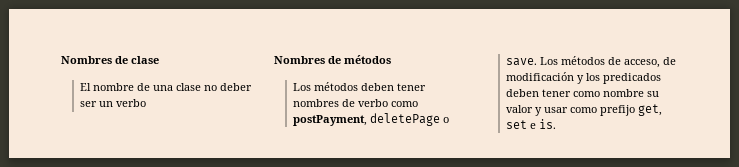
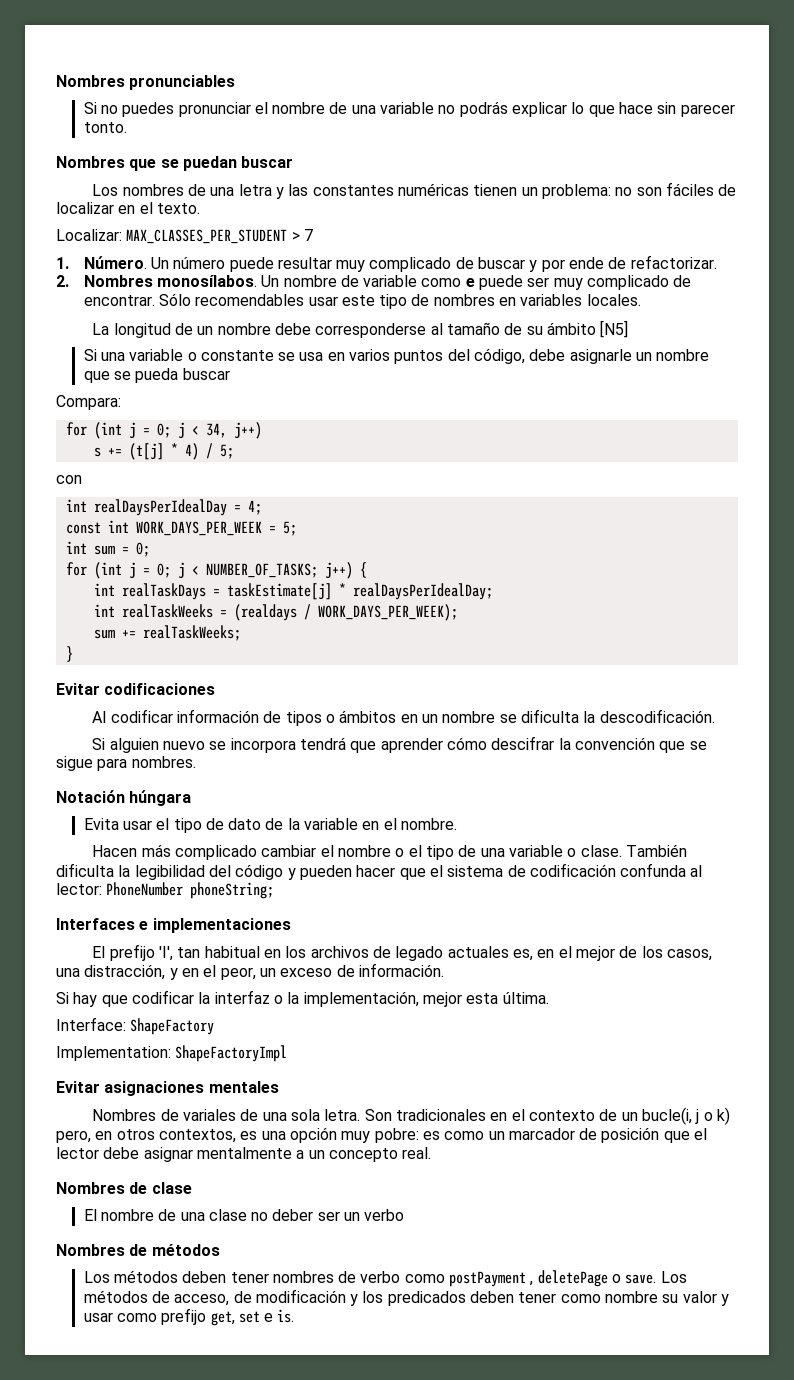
[61,56,112,64] Nombres -> [56,75,236,90] [83,101,735,117] [83,122,127,133] [56,156,294,171] [92,182,737,199] [56,202,200,214] [56,229,313,244] [56,255,717,272] [56,275,692,290] [83,293,641,309] [92,320,629,338] [83,348,710,364] [83,368,230,383] [56,395,121,410] [65,422,262,439] [93,443,234,460] [56,475,82,484] [65,499,262,516] [65,520,297,536] [65,541,150,557] [65,562,367,579] [93,583,493,600] [93,604,458,621] [93,625,241,641] [65,646,73,662] [56,683,216,695] [92,709,715,726] [92,736,707,753] [56,756,196,771] [56,790,192,806] [83,818,458,833] [92,844,687,860] [56,863,703,880] [56,882,275,899] [56,918,291,933] [92,944,712,961] [56,963,444,980] [56,990,549,1007] [56,1017,215,1035] [56,1045,288,1062] [56,1081,279,1096] [92,1107,730,1125] [56,1127,708,1143] [56,1147,432,1162] [56,1182,125,1194] Nombres pronunciables // Si no puedes pronunciar el nombre de una variable no podrás explicar lo que hace sin parecer tonto. // Nombres que se puedan buscar // Los nombres de una letra y las constantes numéricas tienen un problema: no son fáciles de localizar en el texto. // Localizar: MAX_CLASSES_PER_STUDENT > 7 // 1. Número. Un número puede resultar muy complicado de buscar y por ende de refactorizar. // 2. Nombres monosílabos. Un nombre de variable como e puede ser muy complicado de encontrar. Sólo recomendables usar este tipo de nombres en variables locales. // La longitud de un nombre debe corresponderse al tamaño de su ámbito [N5] // Si una variable o constante se usa en varios puntos del código, debe asignarle un nombre que se pueda buscar // Compara: // for (int j = 0; j < 34, j++) // s += (t[j] * 4) / 5; // con // int realDaysPerIdealDay = 4; // const int WORK_DAYS_PER_WEEK = 5; // int sum = 0; // for (int j = 0; j < NUMBER_OF_TASKS; j++) { // int realTaskDays = taskEstimate[j] * realDaysPerIdealDay; // int realTaskWeeks = (realdays / WORK_DAYS_PER_WEEK); // sum += realTaskWeeks; // } // Evitar codificaciones // Al codificar información de tipos o ámbitos en un nombre se dificulta la descodificación. // Si alguien nuevo se incorpora tendrá que aprender cómo descifrar la convención que se sigue para nombres. // Notación húngara // Evita usar el tipo de dato de la variable en el nombre. // Hacen más complicado cambiar el nombre o el tipo de una variable o clase. También dificulta la legibilidad del código y pueden hacer que el sistema de codificación confunda al lector: PhoneNumber phoneString; // Interfaces e implementaciones // El prefijo 'I', tan habitual en los archivos de legado actuales es, en el mejor de los casos, una distracción, y en el peor, un exceso de información. // Si hay que codificar la interfaz o la implementación, mejor esta última. // Interface: ShapeFactory // Implementation: ShapeFactoryImpl // Evitar asignaciones mentales // Nombres de variales de una sola letra. Son tradicionales en el contexto de un bucle(i, j o k) pero, en otros contextos, es una opción muy pobre: es como un marcador de posición que el lector debe asignar mentalmente a un concepto real. // Nombres
[292,115,367,126] postPayment, -> [449,1271,534,1287] postPayment ,

